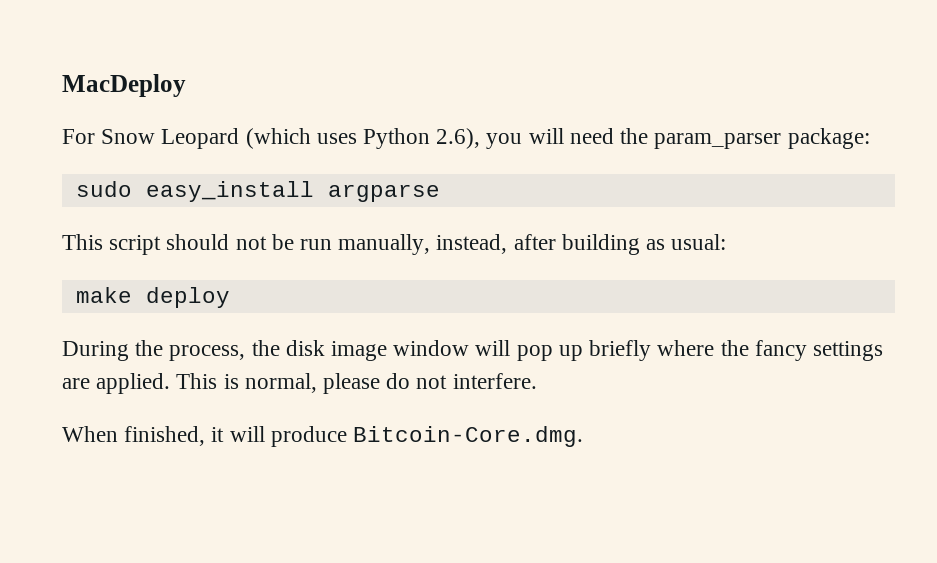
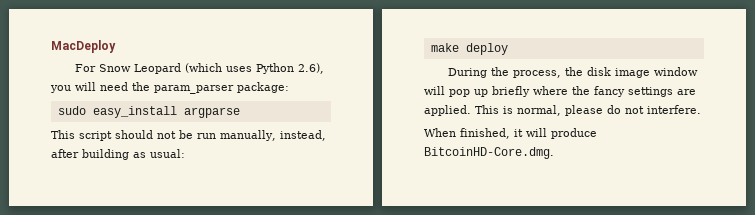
[353,426,584,447] Bitcoin-Core.dmg. -> [424,147,554,159] BitcoinHD-Core.dmg.

